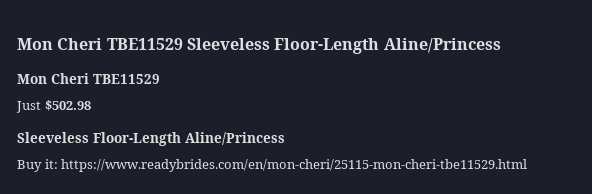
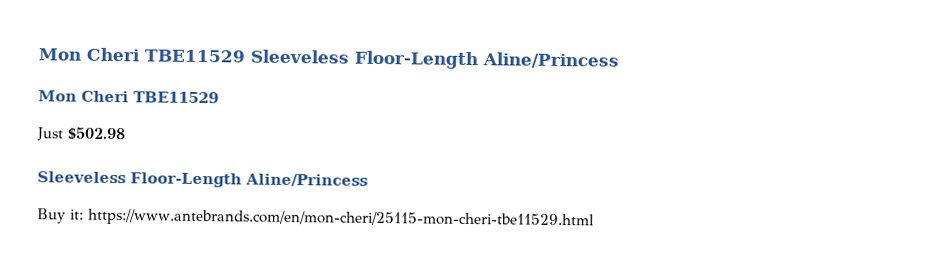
[61,159,528,172] https://www.readybrides.com/en/mon-cheri/25115-mon-cheri-tbe11529.html -> [88,208,595,230] https://www.antebrands.com/en/mon-cheri/25115-mon-cheri-tbe11529.html

